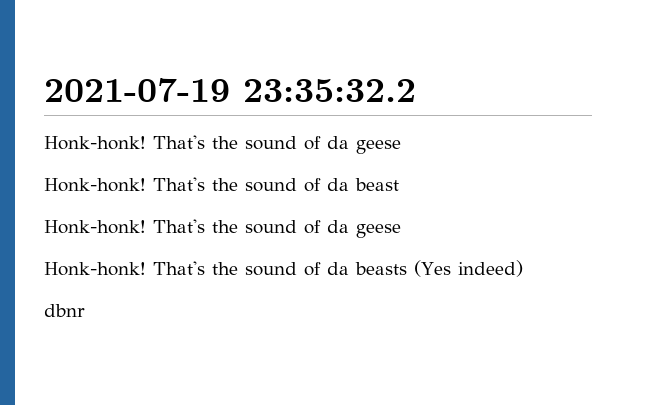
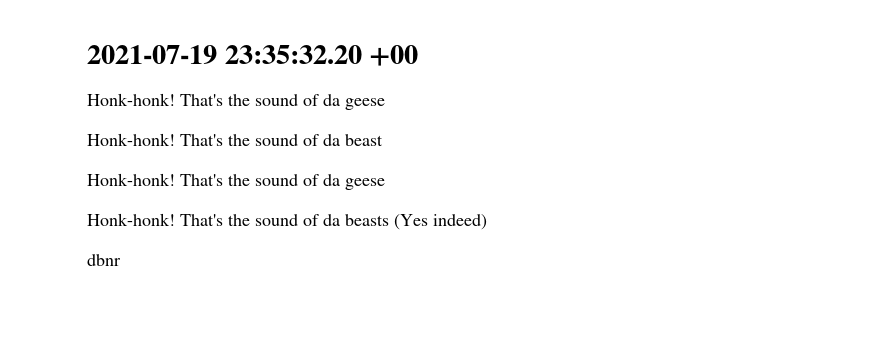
[243,79,416,102] 23:35:32.2 -> [224,45,419,66] 23:35:32.20 +00

